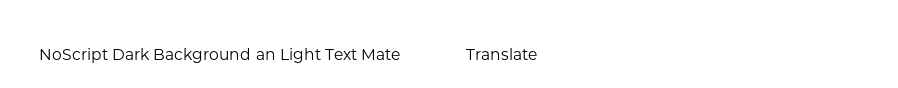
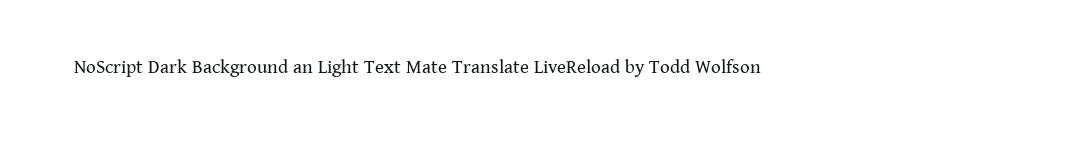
(537, 54) none -> [533,59,761,77] LiveReload by Todd Wolfson

